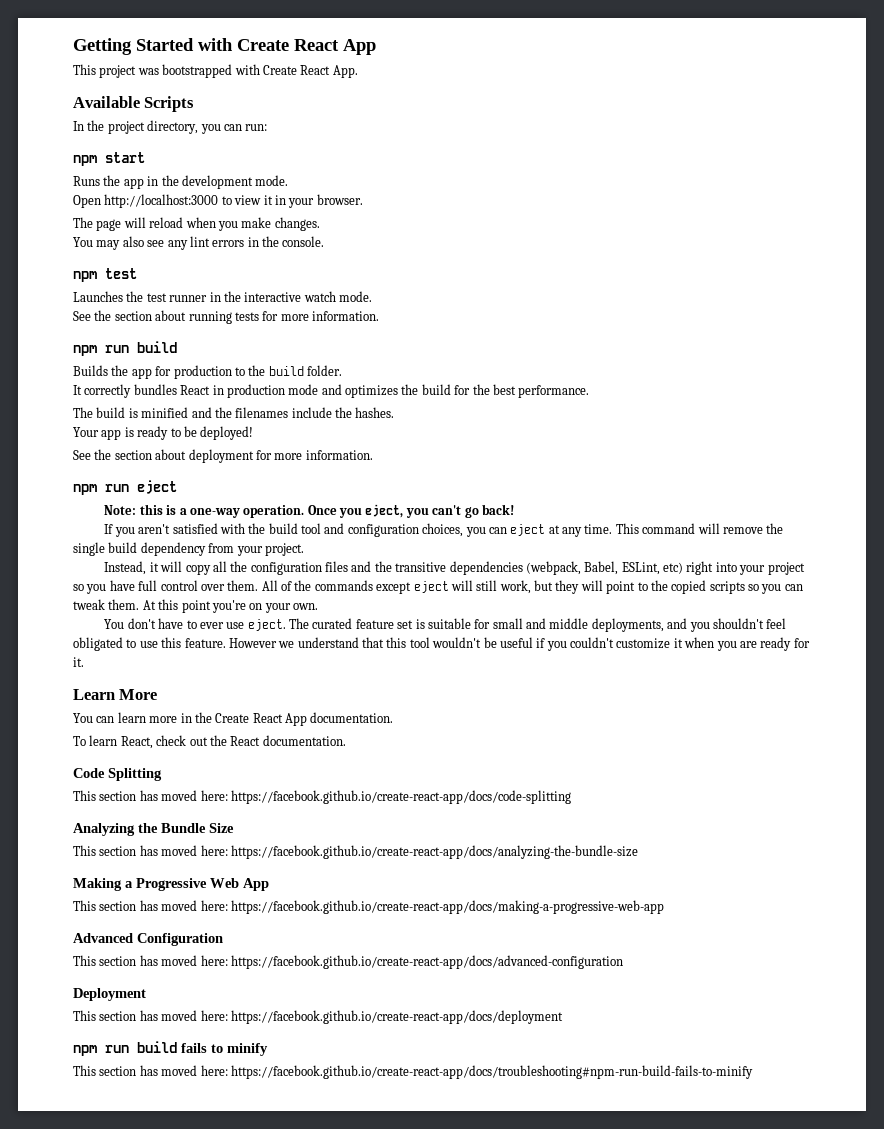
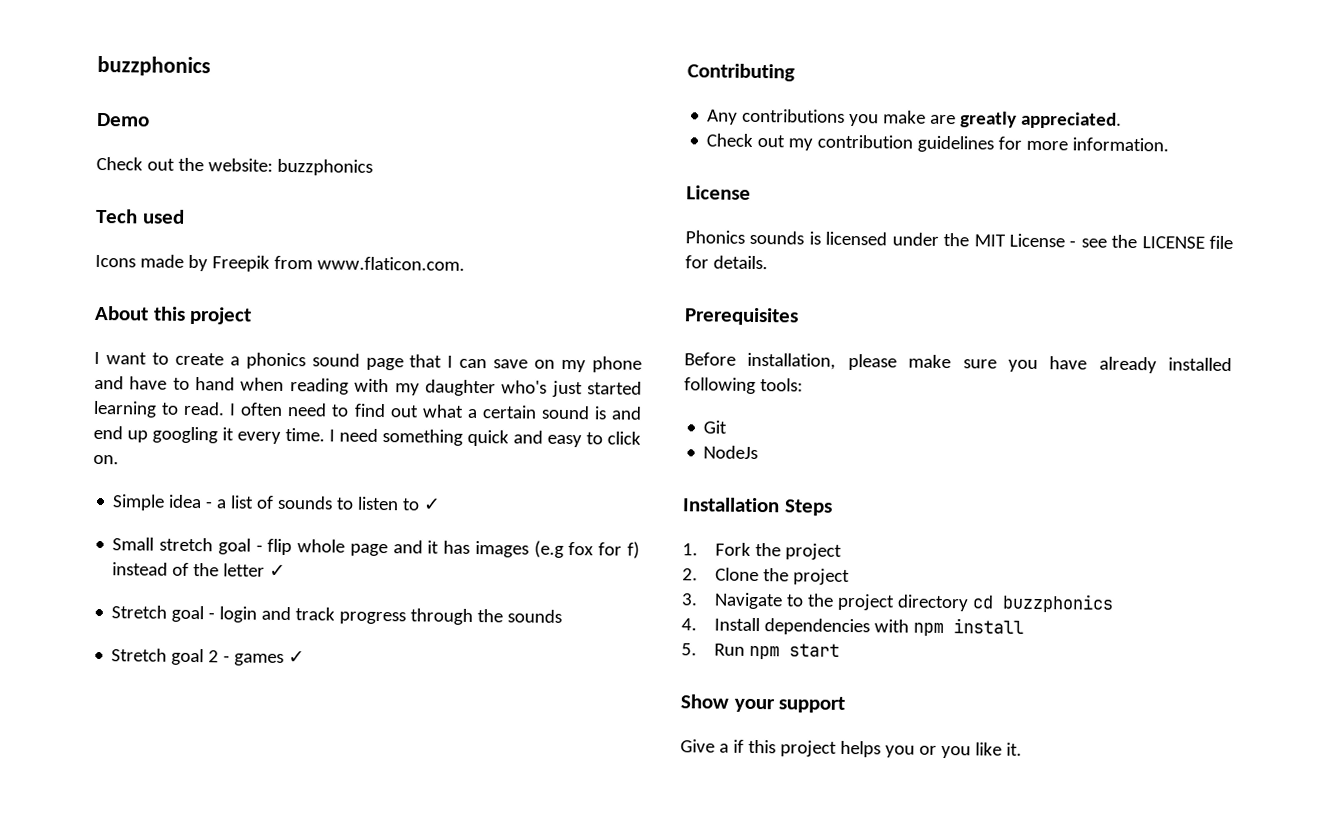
[73,38,376,55] [73,64,358,78] [73,96,195,112] [73,120,268,134] [73,152,145,166] [73,175,289,189] [73,194,363,208] [73,217,320,231] [73,236,325,250] [73,268,137,282] [73,291,372,302] [73,310,379,324] [73,341,177,356] [73,365,342,379] [73,384,590,398] [73,407,395,418] [73,426,254,440] [73,449,373,463] [73,480,177,495] [104,504,514,518] [104,523,784,537] [73,542,304,556] [104,561,805,575] [73,580,803,594] [73,599,318,613] [104,618,787,632] [73,637,810,651] [73,657,84,667] [73,689,158,700] [73,712,394,726] [73,735,346,749] [73,768,162,781] [73,790,571,804] [73,823,234,836] [73,845,638,859] [73,878,269,891] [73,900,664,914] [73,933,223,946] [73,955,623,969] [73,988,146,1001] [73,1010,563,1024] [73,1041,268,1056] [73,1065,753,1079] Getting Started with Create React App // This project was bootstrapped with Create React App. // Available Scripts // In the project directory, you can run: // npm start // Runs the app in the development mode. // Open http://localhost:3000 to view it in your browser. // The page will reload when you make changes. // You may also see any lint errors in the console. // npm test // Launches the test runner in the interactive watch mode. // See the section about running tests for more information. // npm run build // Builds the app for production to the build folder. // It correctly bundles React in production mode and optimizes the build for the best performance. // The build is minified and the filenames include the hashes. // Your app is ready to be deployed! // See the section about deployment for more information. // npm run eject // Note: this is a one-way operation. Once you eject, you can't go back! // If you aren't satisfied with the build tool and configuration choices, you can eject at any time. This command will remove the single build dependency from your project. // Instead, it will copy all the configuration files and the transitive dependencies (webpack, Babel, ESLint, etc) right into your project so you have full control over them. All of the commands except eject will still work, but they will point to the copied scripts so you can tweak them. At this point you're on your own. // You don't have to ever use eject. The curated feature set is suitable for small and middle deployments, and you shouldn't feel obligated to use this feature. However we understand that this tool wouldn't be useful if you couldn't customize it when you are ready for it. // Learn More // You can learn more in the Create React App documentation. // To learn React, check out the React documentation. // Code Splitting // This section has moved here: https://facebook.github.io/create-react-app/docs/code-splitting // Analyzing the Bundle Size // This section has moved here: https://facebook.github.io/create-react-app/docs/analyzing-the-bundle-size // Making a Progressive Web App // This section has moved here: https://facebook.github.io/create-react-app/docs/making-a-progressive-web-app // Advanced Configuration // This section has moved here: https://facebook.github.io/create-react-app/docs/advanced-configuration // Deployment // This section has moved here: https://facebook.github.io/create-react-app/docs/deployment // npm run build fails to minify // This section has moved here: https://facebook.github.io/create-react-app/docs/troubleshooting#npm-run-build-fails-to-minify -> [97,55,211,77] [96,112,150,127] [96,156,373,176] [95,208,185,224] [95,254,465,272] [94,305,253,325] [94,351,643,373] [94,375,643,398] [93,400,642,420] [93,425,641,448] [93,454,119,465] [112,494,442,511] [112,537,641,559] [112,562,287,578] [111,605,563,626] [111,648,306,666] [687,63,795,82] [707,108,1123,129] [706,133,1170,153] [686,185,751,200] [685,230,1233,250] [685,255,768,270] [684,307,799,326] [684,352,1232,374] [684,377,803,394] [703,420,728,434] [703,445,759,460] [682,497,833,516] [682,542,842,560] [682,567,850,585] [681,592,1114,613] [681,617,1024,637] [681,643,840,660] [680,694,846,713] [680,739,1022,759] buzzphonics // Demo // Check out the website: buzzphonics // Tech used // Icons made by Freepik from www.flaticon.com. // About this project // I want to create a phonics sound page that I can save on my phone and have to hand when reading with my daughter who's just started learning to read. I often need to find out what a certain sound is and end up googling it every time. I need something quick and easy to click on. // Simple idea - a list of sounds to listen to ✓ // Small stretch goal - flip whole page and it has images (e.g fox for f) instead of the letter ✓ // Stretch goal - login and track progress through the sounds // Stretch goal 2 - games ✓ // Contributing // Any contributions you make are greatly appreciated. // Check out my contribution guidelines for more information. // License // Phonics sounds is licensed under the MIT License - see the LICENSE file for details. // Prerequisites // Before installation, please make sure you have already installed following tools: // Git // NodeJs // Installation Steps // 1. Fork the project // 2. Clone the project // 3. Navigate to the project directory cd buzzphonics // 4. Install dependencies with npm install // 5. Run npm start // Show your support // Give a if this project helps you or you like it.

